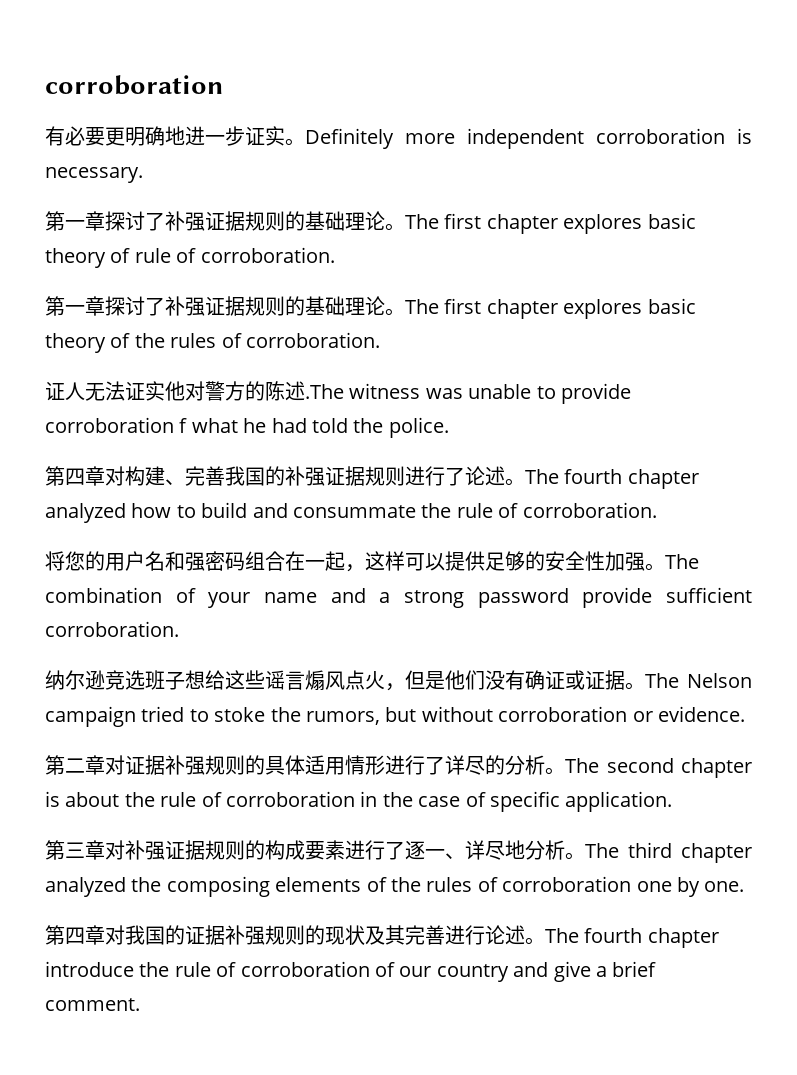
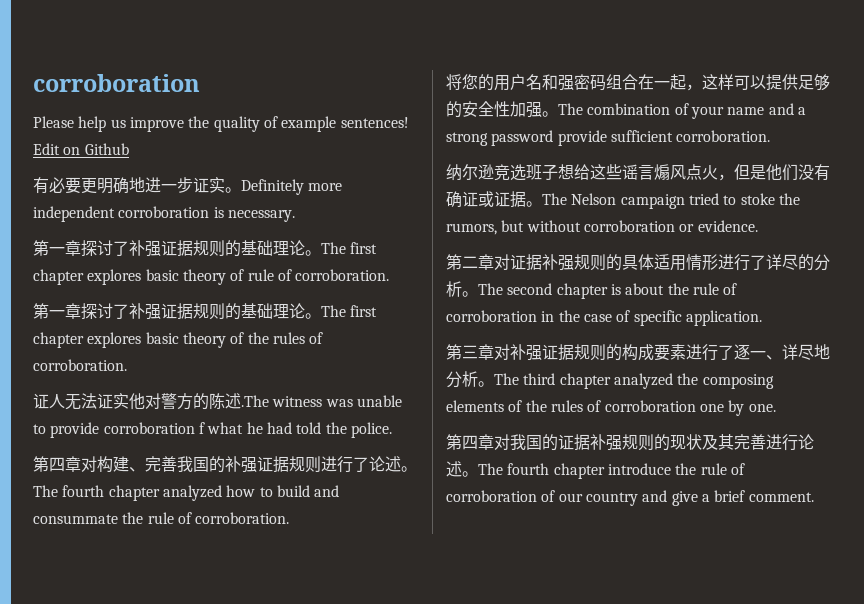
[45,75,224,95] corroboration -> [33,74,200,92] [33,116,409,132] [33,143,129,155] corroboration // Please help us improve the quality of example sentences! Edit on Github

